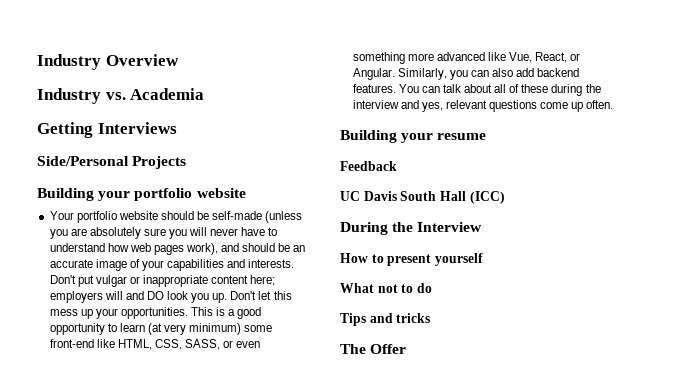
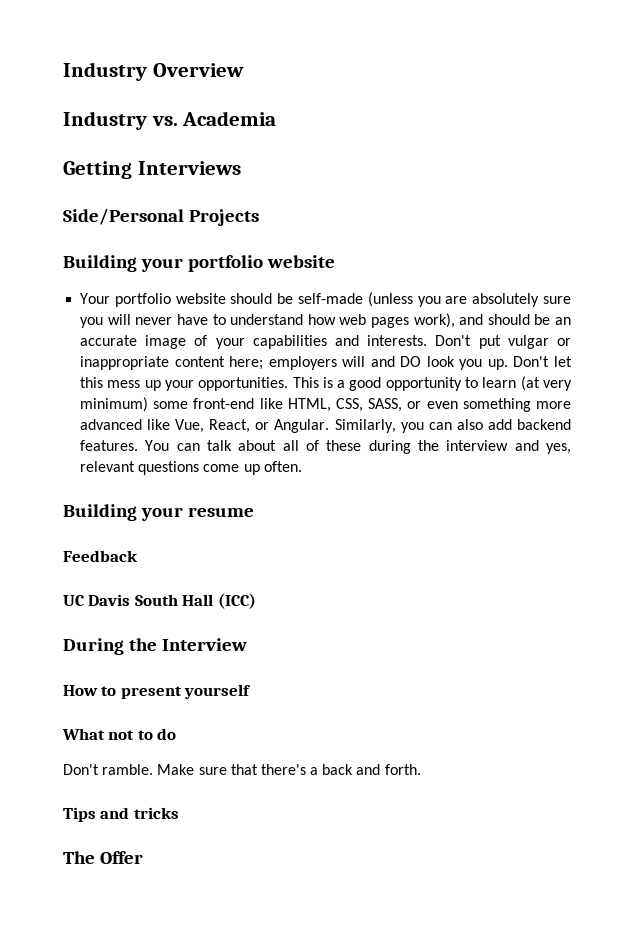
(432, 288) none -> [63,764,421,775] // Don't ramble. Make sure that there's a back and forth.

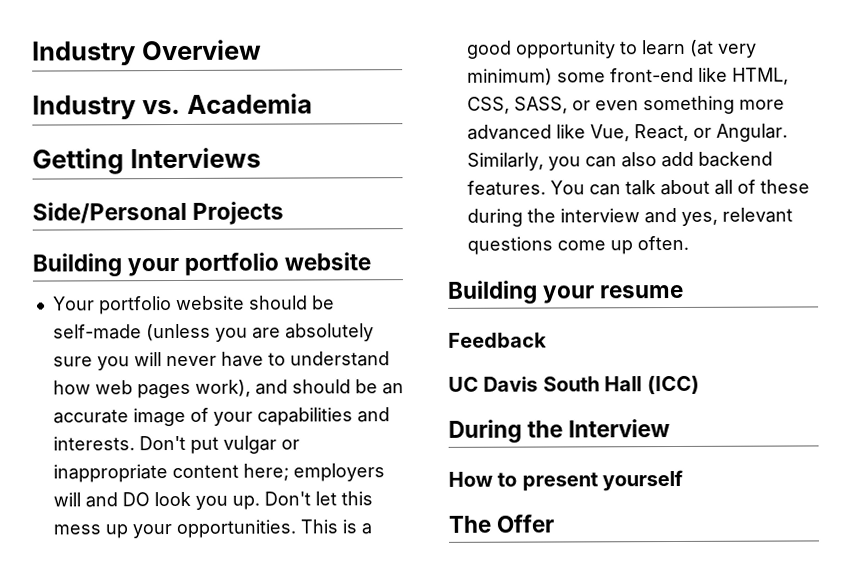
[62,728,177,740] [63,764,421,775] [63,807,179,822] // What not to do // Don't ramble. Make sure that there's a back and forth. // Tips and tricks -> (684, 480) none

